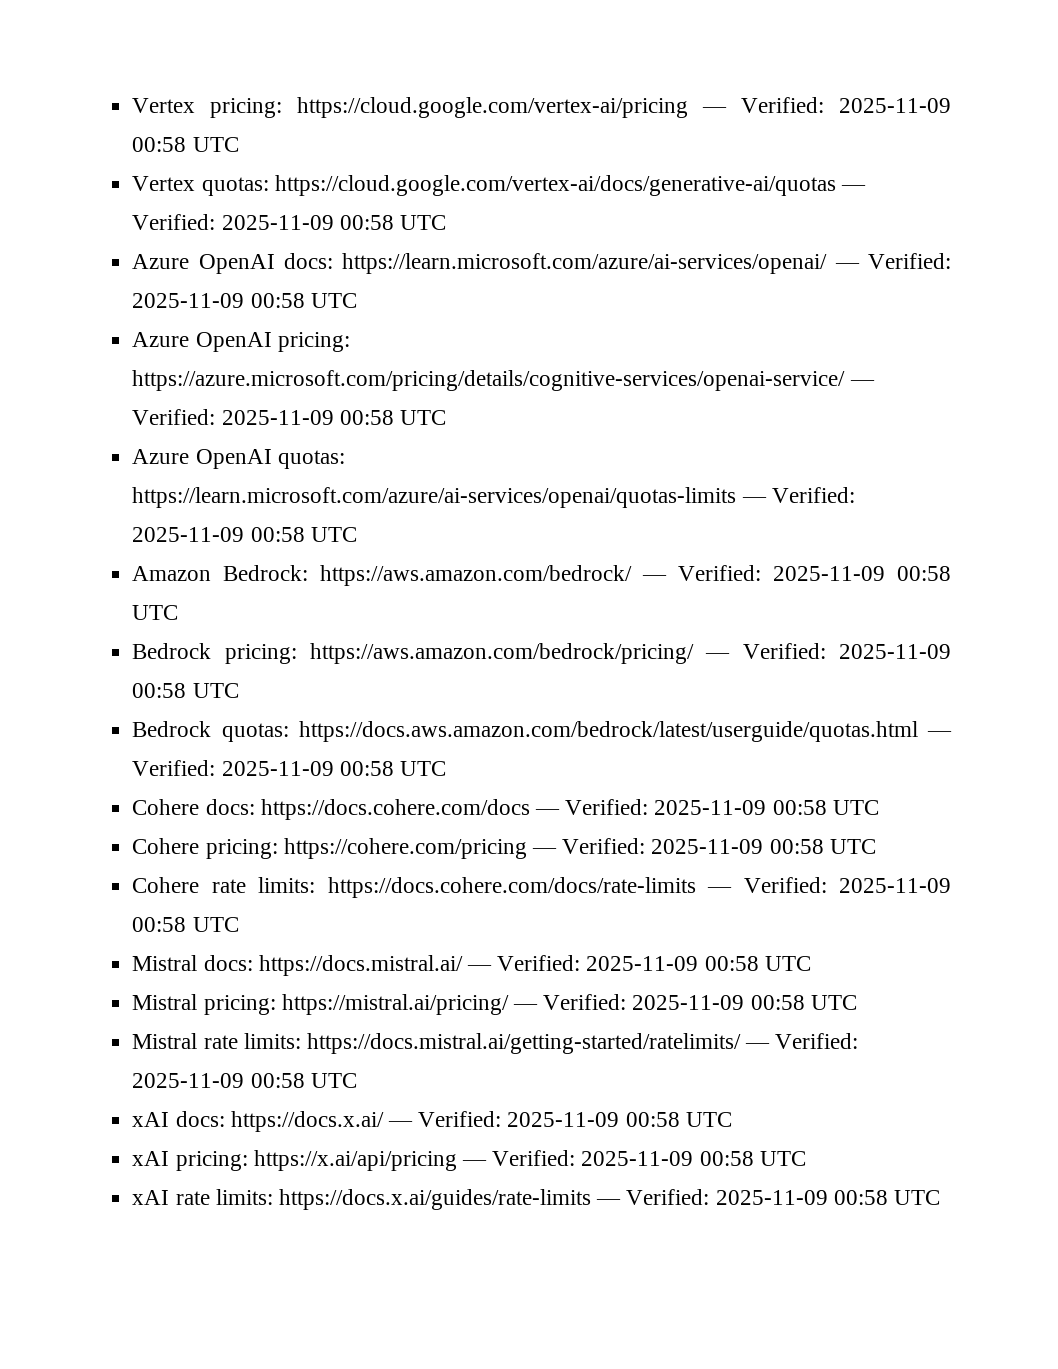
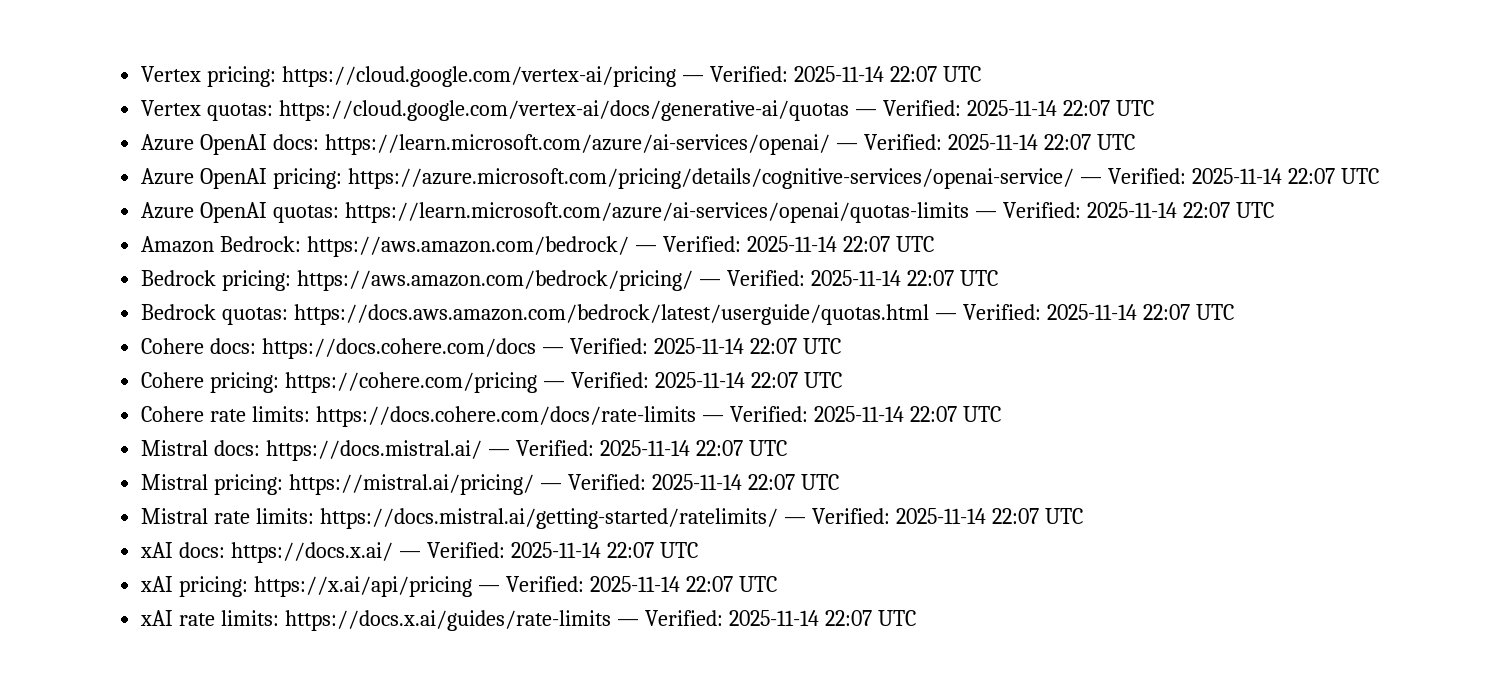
[839,98,952,113] [132,137,187,152] 2025-11-09 00:58 -> [793,66,937,82] 2025-11-14 22:07
[221,215,394,230] 2025-11-09 00:58 -> [966,100,1110,116] 2025-11-14 22:07
[132,293,305,308] 2025-11-09 00:58 -> [947,134,1091,150] 2025-11-14 22:07
[221,410,394,425] 2025-11-09 00:58 -> [1191,168,1335,184] 2025-11-14 22:07
[132,527,305,542] 2025-11-09 00:58 -> [1086,202,1230,218] 2025-11-14 22:07
[773,566,952,581] 2025-11-09 00:58 -> [746,236,890,252] 2025-11-14 22:07
[839,644,952,659] [132,683,187,698] 2025-11-09 00:58 -> [810,270,954,286] 2025-11-14 22:07
[221,761,394,776] 2025-11-09 00:58 -> [1046,304,1190,320] 2025-11-14 22:07
[654,800,827,815] 2025-11-09 00:58 -> [653,338,797,354] 2025-11-14 22:07
[651,839,824,854] 2025-11-09 00:58 -> [654,372,798,388] 2025-11-14 22:07
[839,878,952,893] [132,917,187,932] 2025-11-09 00:58 -> [813,406,957,422] 2025-11-14 22:07
[586,956,759,971] 2025-11-09 00:58 -> [599,440,743,456] 2025-11-14 22:07
[632,995,805,1010] 2025-11-09 00:58 -> [651,474,795,490] 2025-11-14 22:07
[132,1073,305,1088] 2025-11-09 00:58 -> [895,508,1039,524] 2025-11-14 22:07
[507,1112,680,1127] 2025-11-09 00:58 -> [510,542,654,558] 2025-11-14 22:07
[581,1151,754,1166] 2025-11-09 00:58 -> [589,576,733,592] 2025-11-14 22:07
[715,1190,888,1205] 2025-11-09 00:58 -> [728,610,872,626] 2025-11-14 22:07

